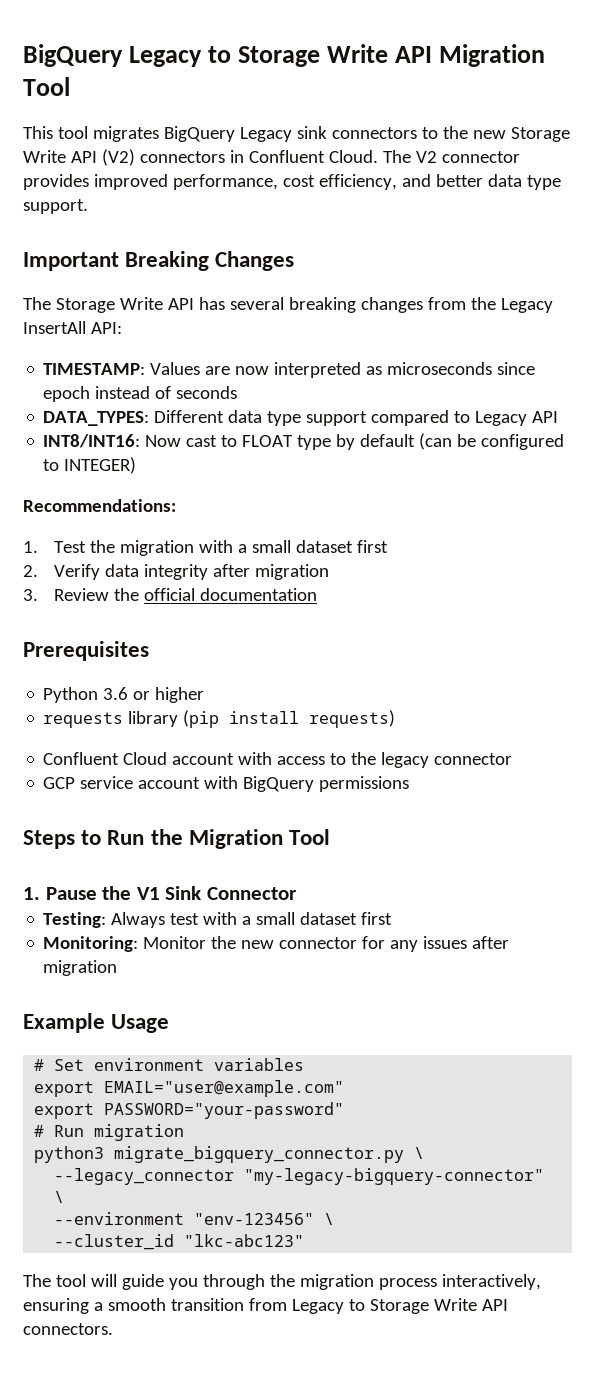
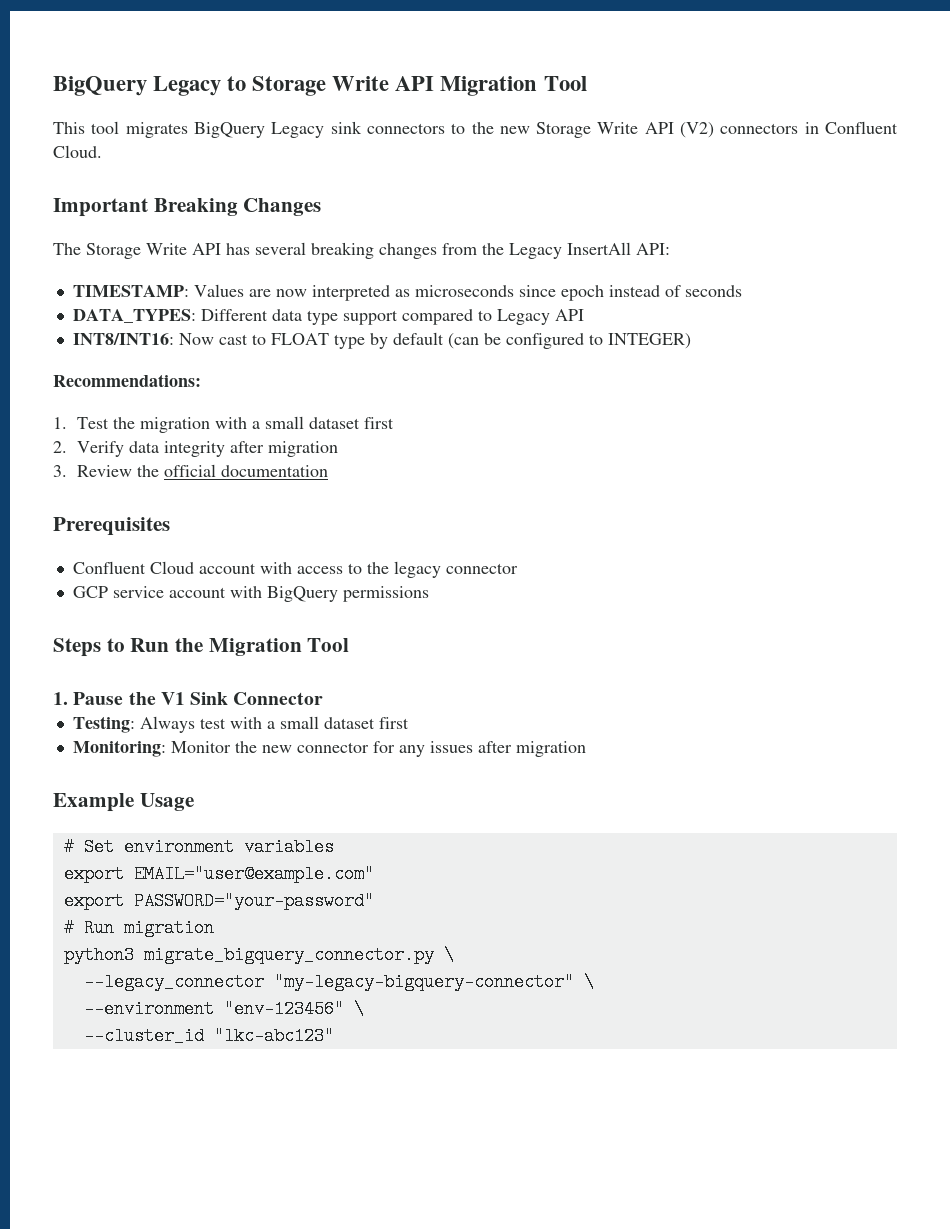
[382,150,520,163] [23,174,561,190] [23,199,88,214] The V2 connector provides improved performance, cost efficiency, and better data type support. -> (102, 151) none
[43,687,205,703] [43,710,396,728] // Python 3.6 or higher // requests library (pip install requests) -> (170, 526) none
[23,1274,541,1290] [23,1298,508,1314] [23,1323,113,1335] // The tool will guide you through the migration process interactively, ensuring a smooth transition from Legacy to Storage Write API connectors. -> (334, 1036) none

